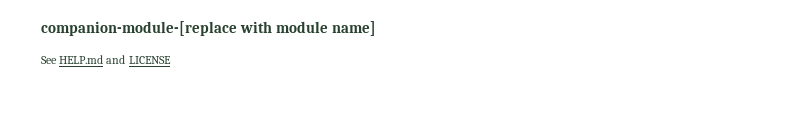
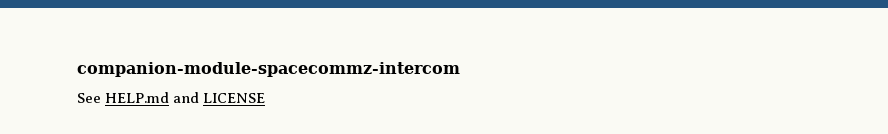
[41,21,377,36] companion-module-[replace with module name] -> [77,62,460,77] companion-module-spacecommz-intercom

